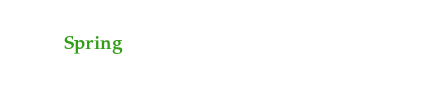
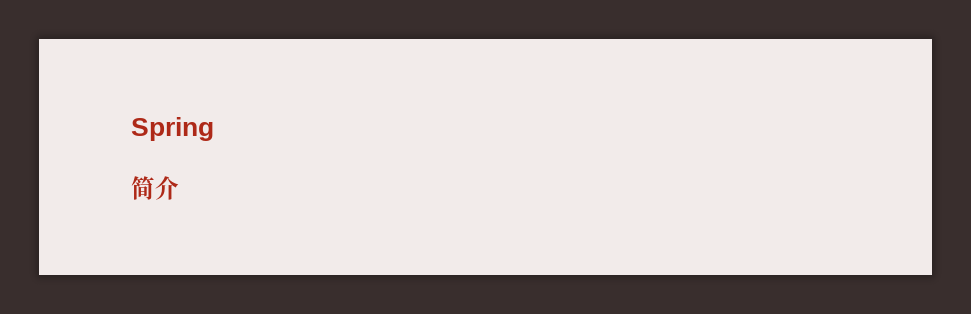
(123, 44) none -> [131,176,179,200] // 简介

